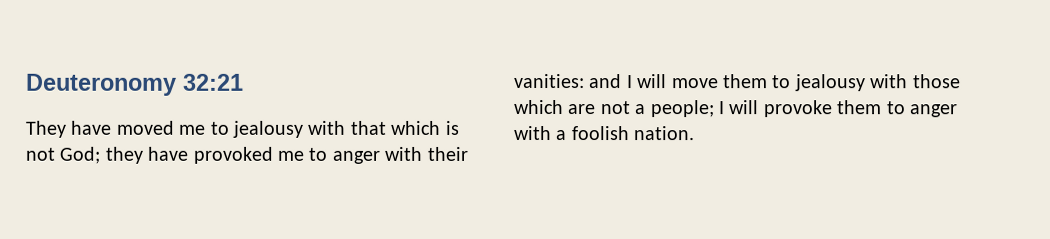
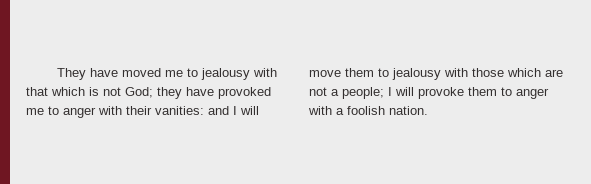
[26,73,244,96] Deuteronomy 32:21 // -> (56, 74) none

